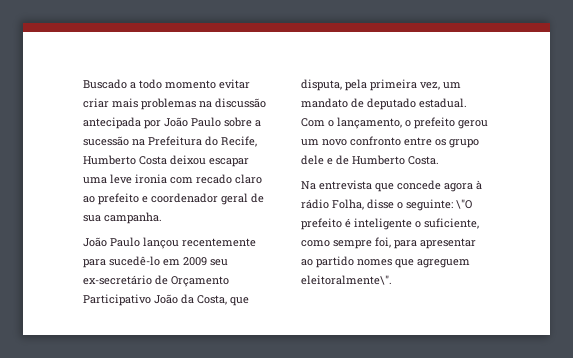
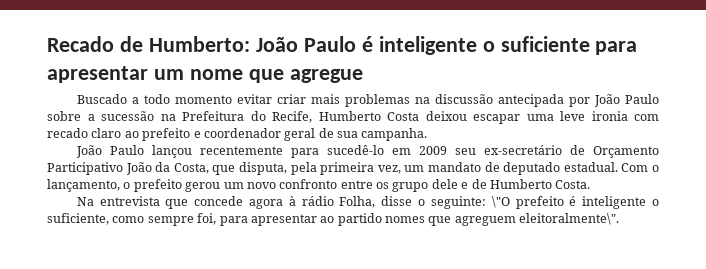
(83, 84) none -> [47,36,638,55] [47,66,363,83] Recado de Humberto: João Paulo é inteligente o suficiente para apresentar um nome que agregue //

